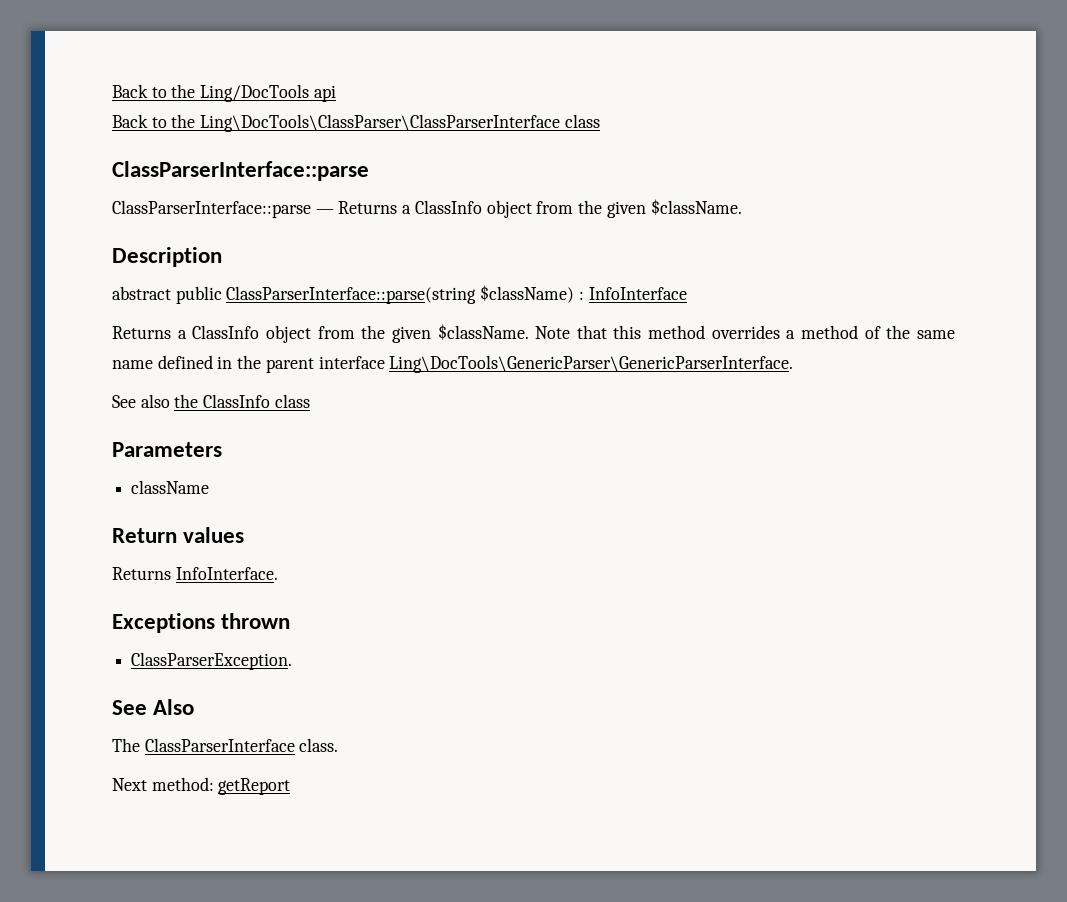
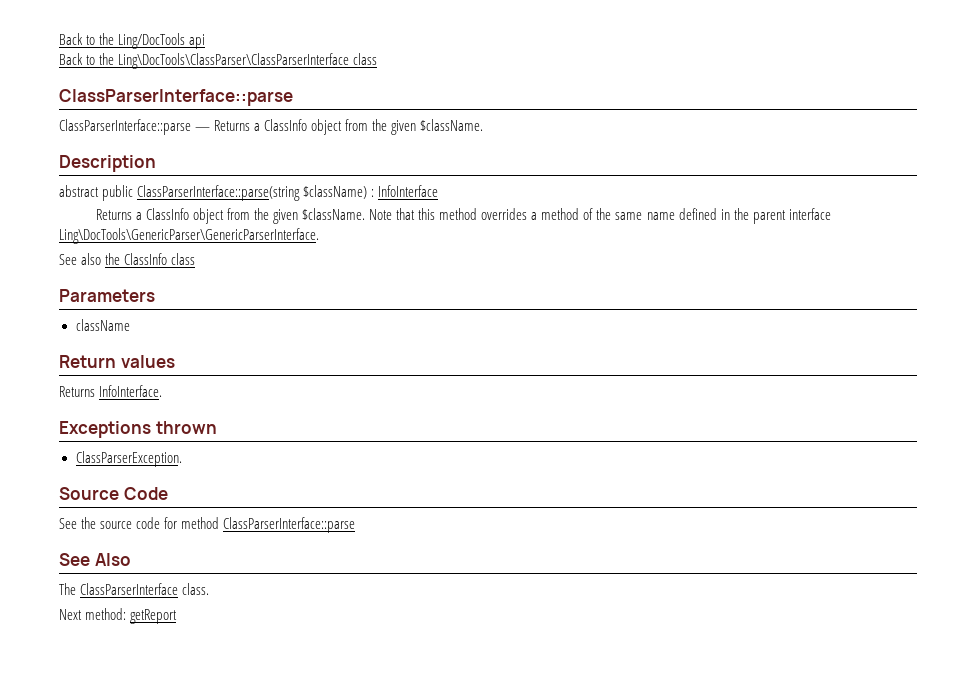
(293, 661) none -> [59,487,168,500] [59,517,356,533] // Source Code // See the source code for method ClassParserInterface::parse

